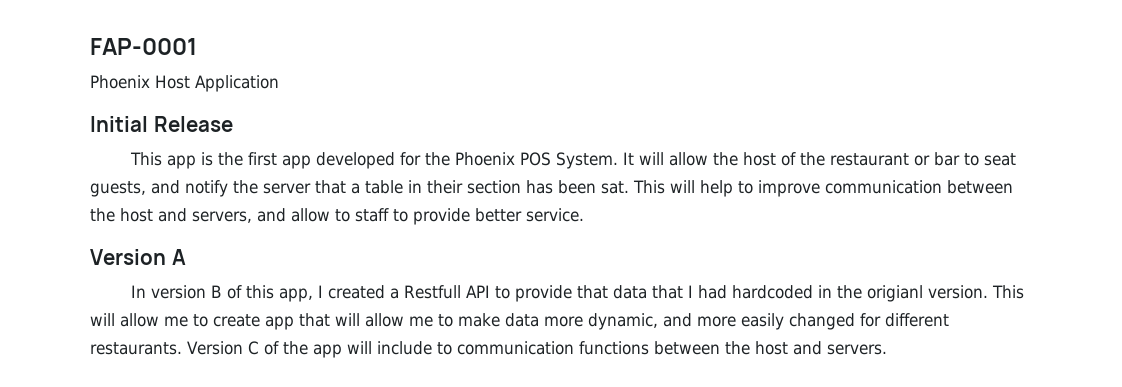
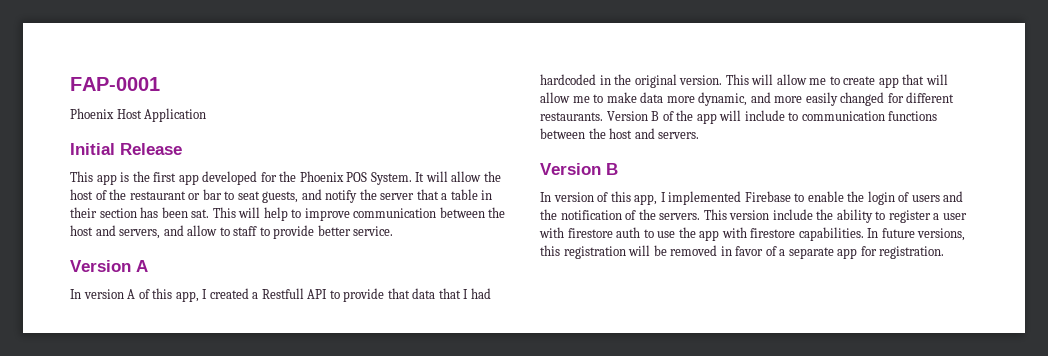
[211,285,223,298] B -> [127,289,136,299] A
[867,285,924,302] origianl -> [634,74,677,88] original
[247,341,259,355] C -> [651,111,660,121] B
(887, 349) none -> [540,163,618,175] [540,191,964,205] [540,209,967,223] [539,227,966,241] [540,245,945,259] // Version B // In version of this app, I implemented Firebase to enable the login of users and the notification of the servers. This version include the ability to register a user with firestore auth to use the app with firestore capabilities. In future versions, this registration will be removed in favor of a separate app for registration.

